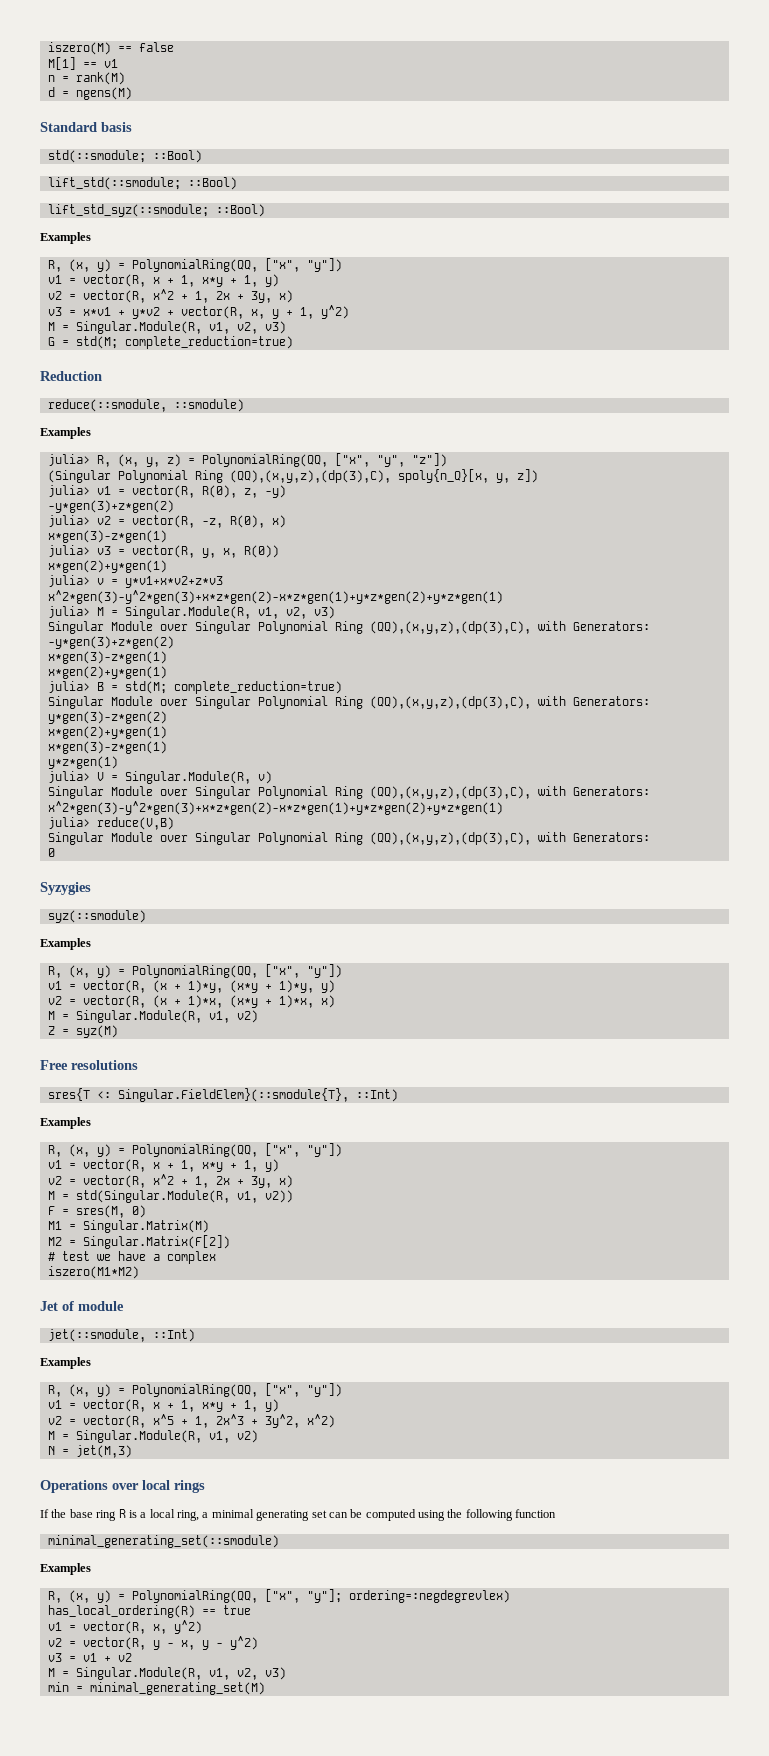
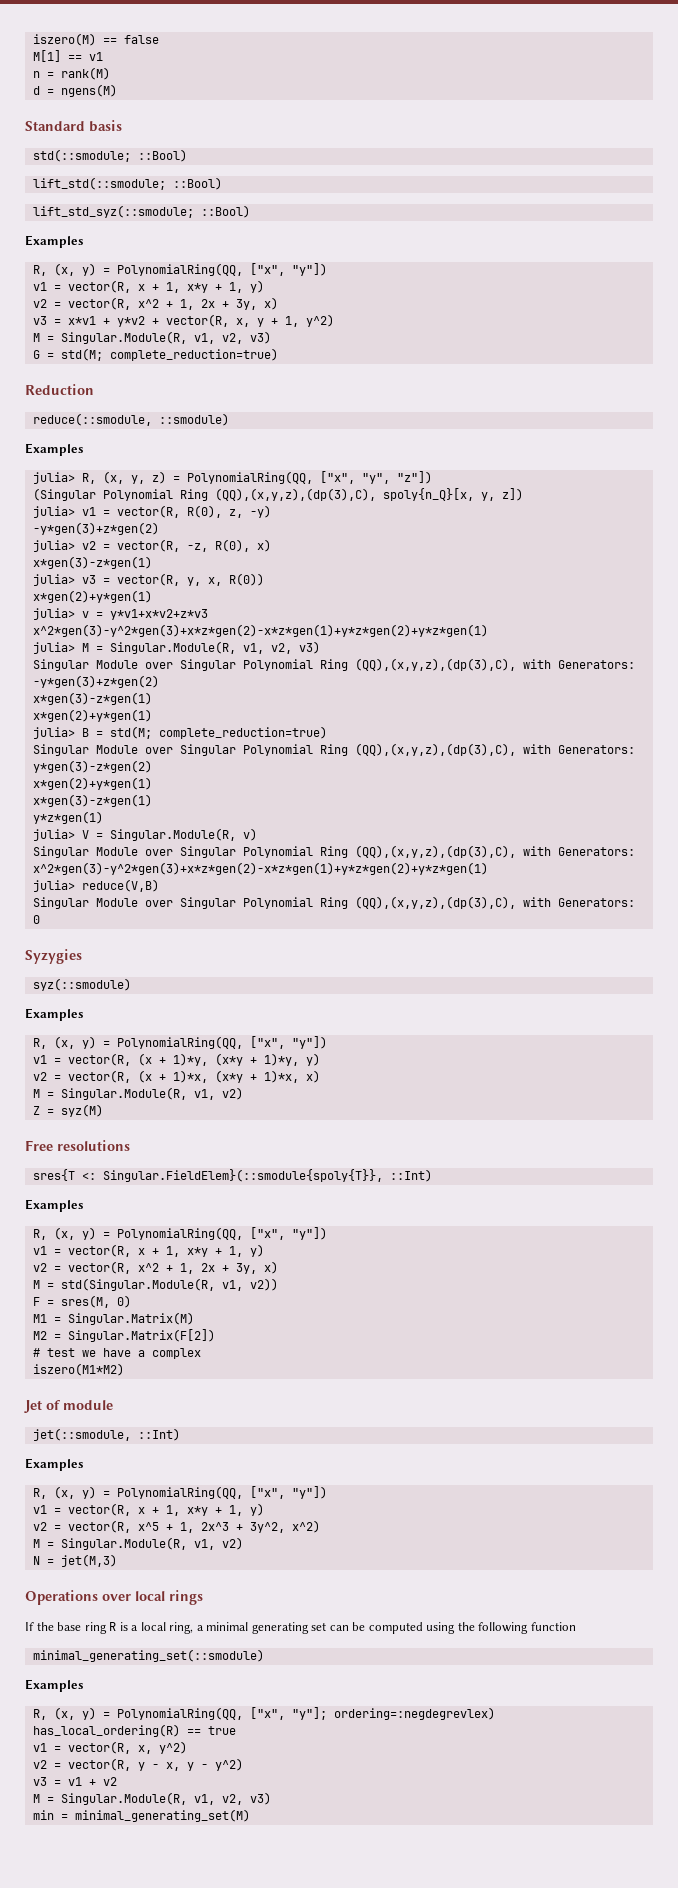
[117,1088,349,1102] Singular.FieldElem}(::smodule{T}, -> [102,1169,383,1182] Singular.FieldElem}(::smodule{spoly{T}},

